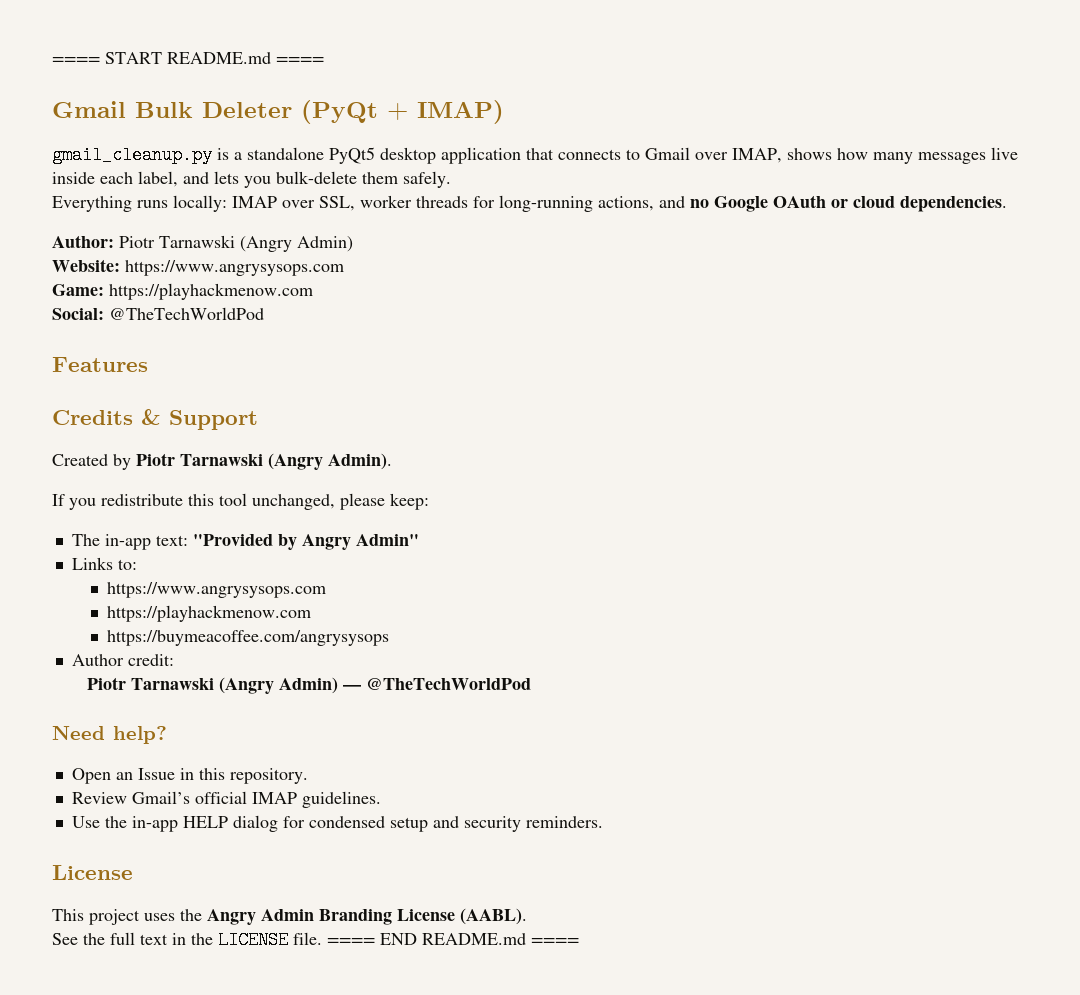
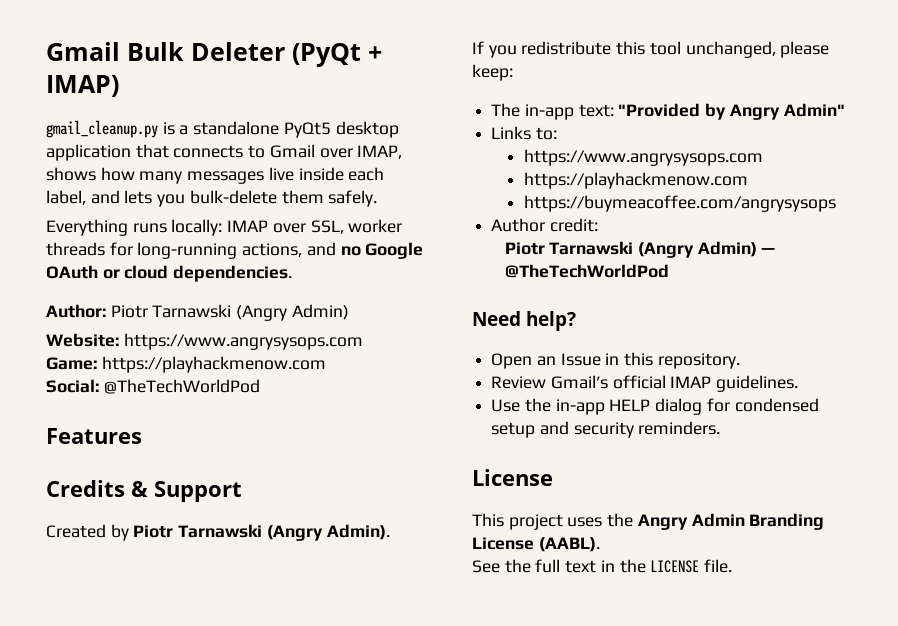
[52,52,324,64] ==== START README.md ==== // -> (46, 51) none
[327,933,579,945] ==== END README.md ==== -> (733, 566) none

